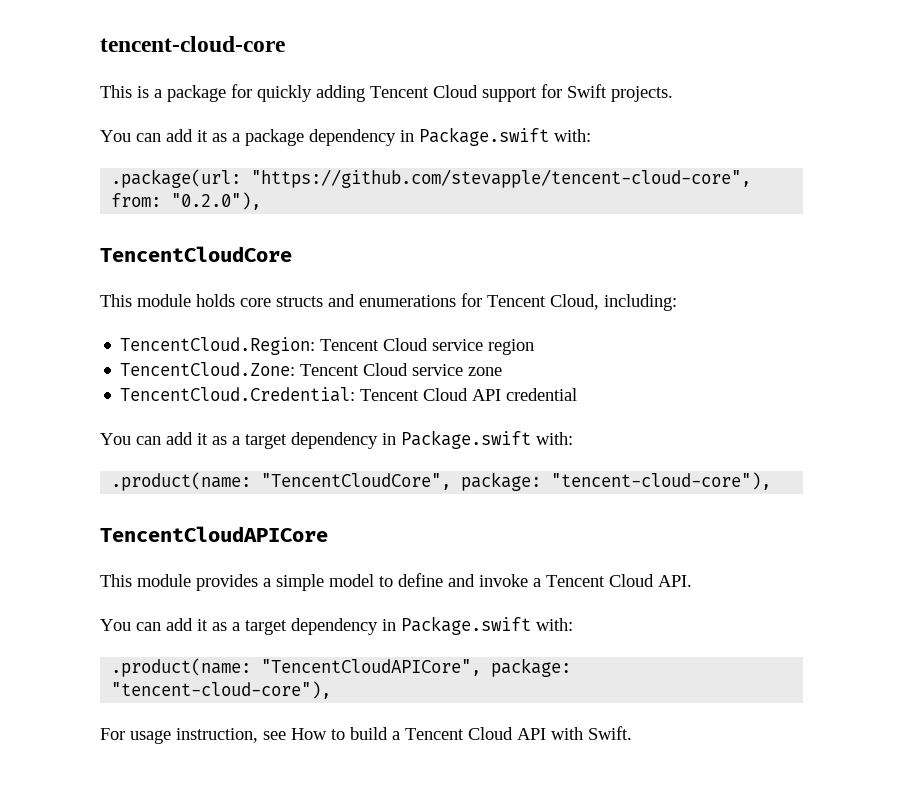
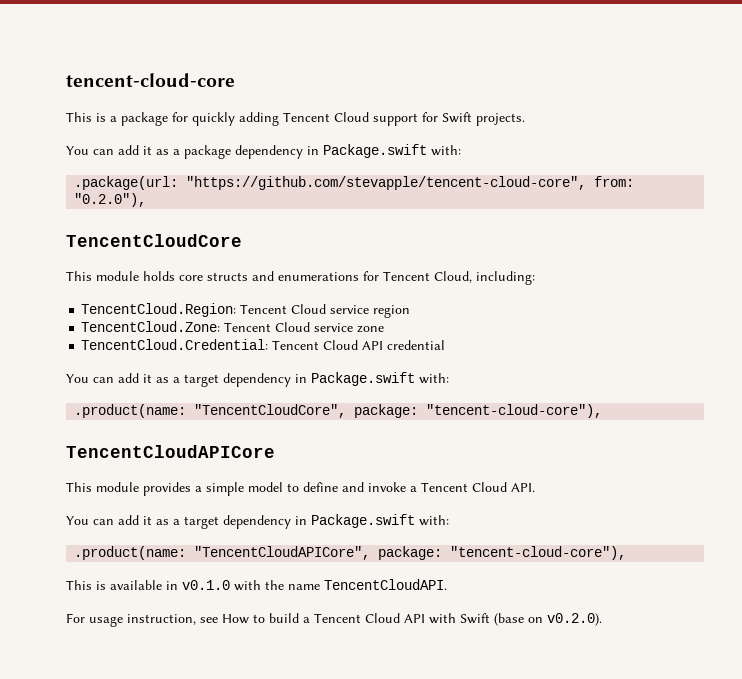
(332, 690) none -> [66,579,447,591] // This is available in v0.1.0 with the name TencentCloudAPI.
[588,726,632,740] Swift. -> [460,613,602,626] Swift (base on v0.2.0).

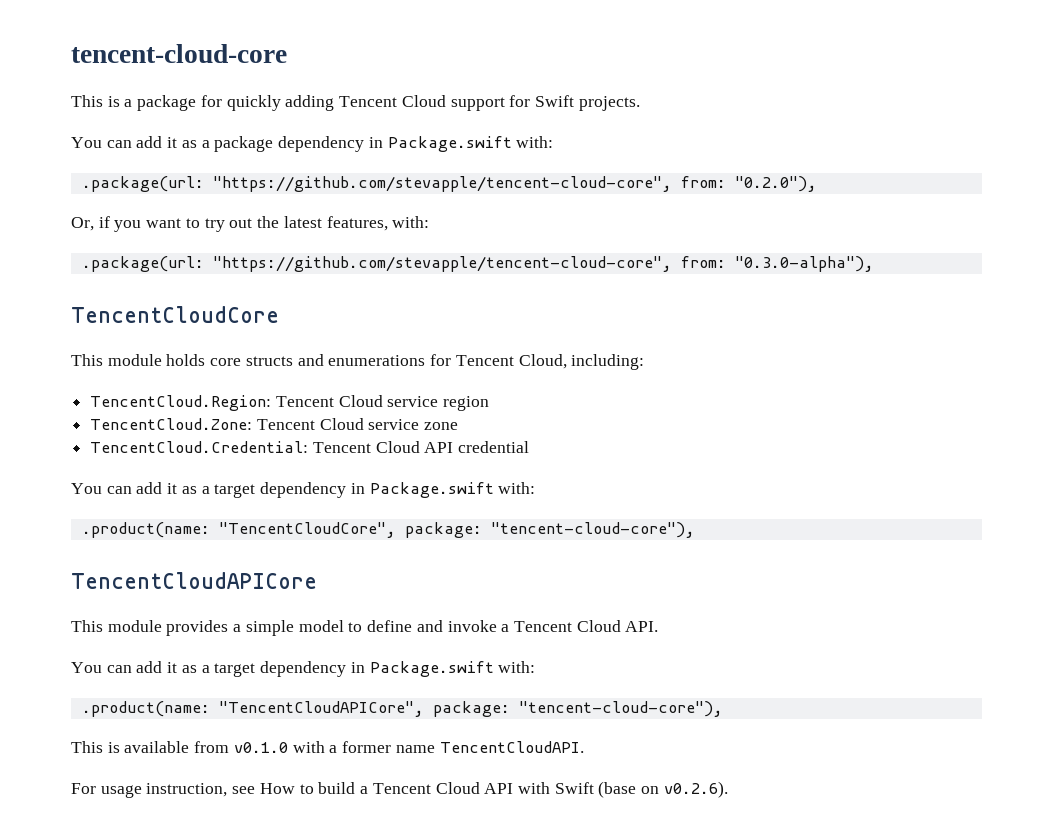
(147, 200) none -> [71,216,430,232] [81,256,874,272] // Or, if you want to try out the latest features, with: // .package(url: "https://github.com/stevapple/tencent-cloud-core", from: "0.3.0-alpha"),
[166,581,178,590] in -> [194,741,230,753] from
[265,580,284,590] the -> [329,741,392,753] a former
[547,613,602,626] v0.2.0). -> [663,781,728,798] v0.2.6).

